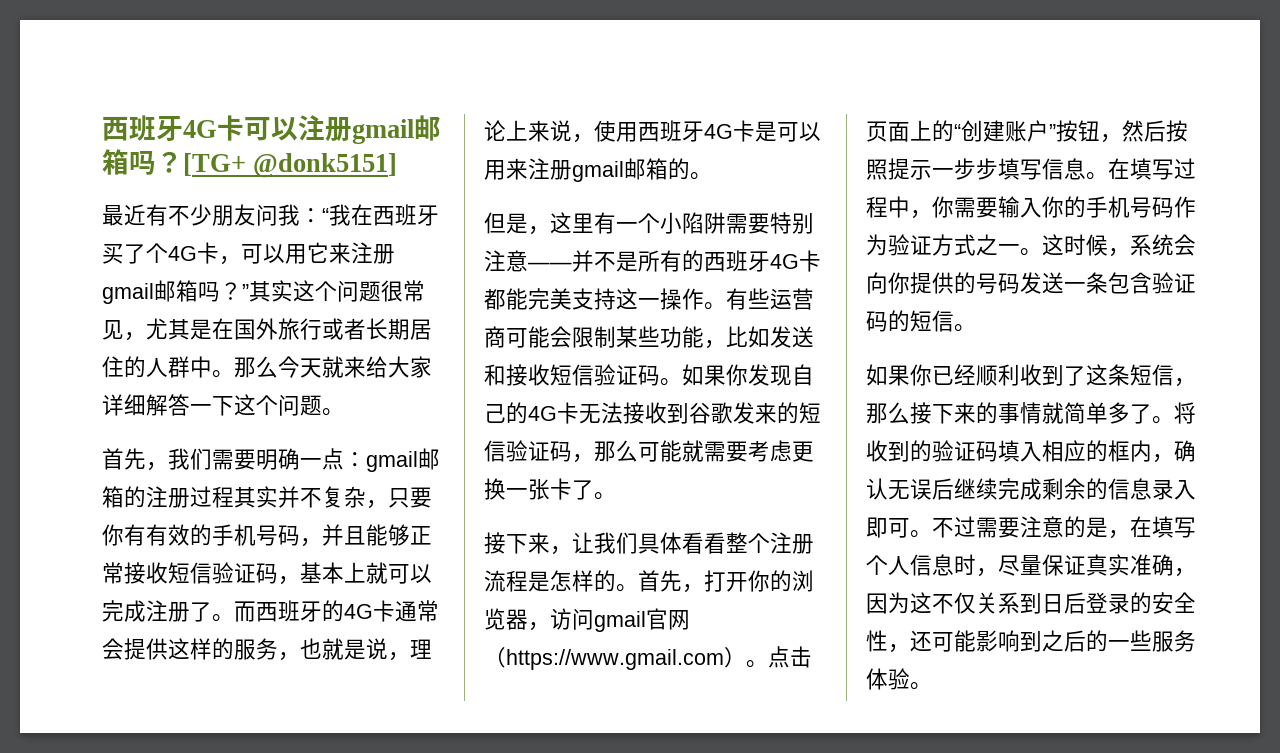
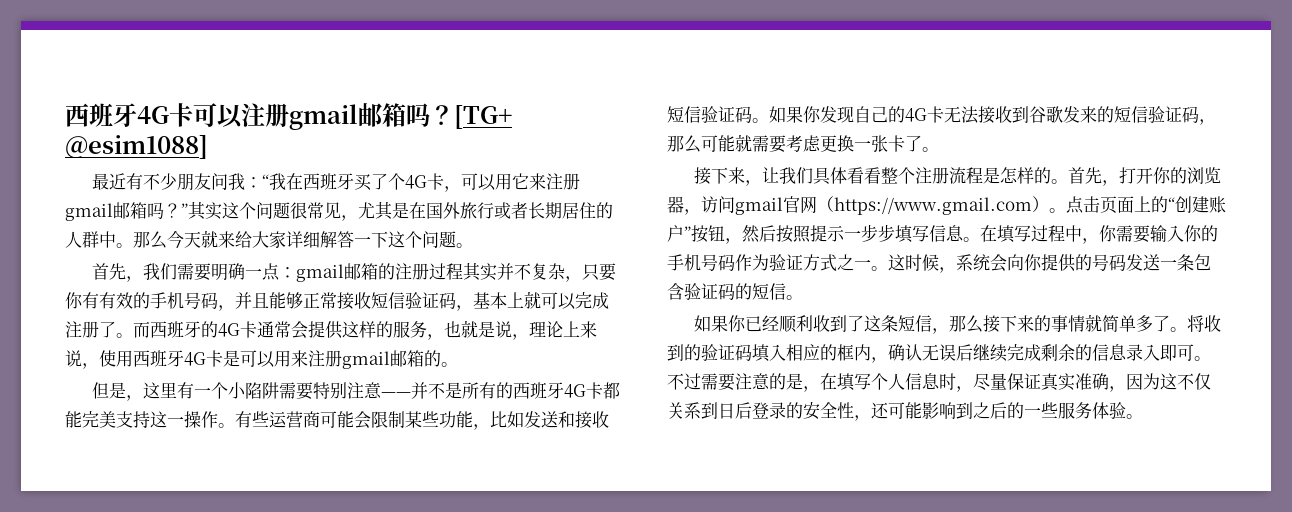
[253,153,398,178] @donk5151] -> [65,135,208,159] @esim1088]

